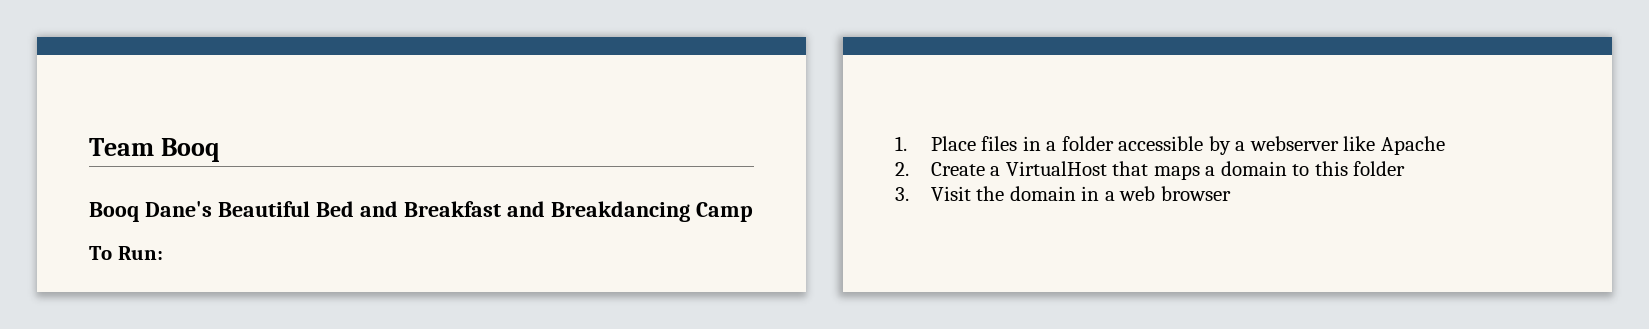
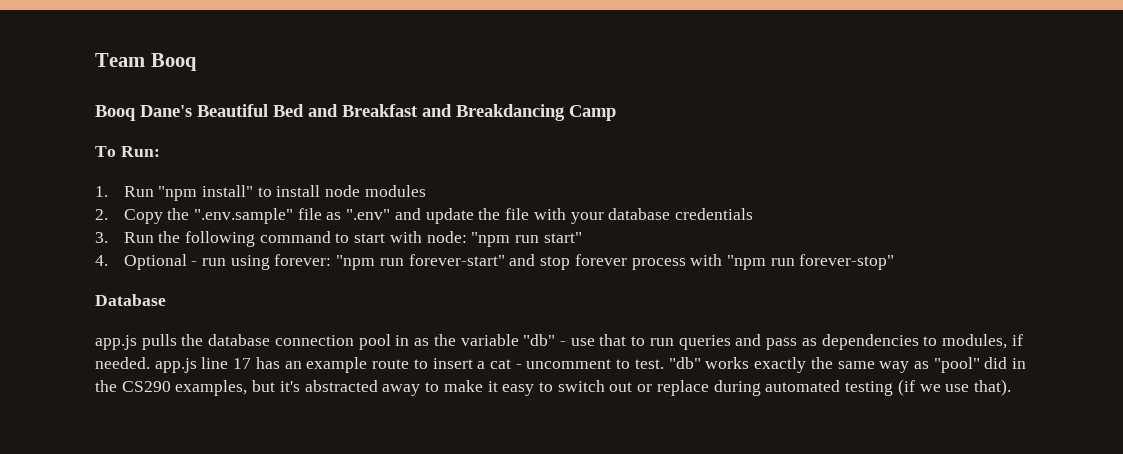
[930,136,1446,155] [895,161,1406,180] [895,186,1231,201] Place files in a folder accessible by a webserver like Apache // 2. Create a VirtualHost that maps a domain to this folder // 3. Visit the domain in a web browser -> [123,185,426,201] [95,208,753,224] [95,231,582,247] [95,254,895,270] [95,294,166,306] [95,334,1023,350] [95,357,1027,373] [95,379,1011,396] Run "npm install" to install node modules // 2. Copy the ".env.sample" file as ".env" and update the file with your database credentials // 3. Run the following command to start with node: "npm run start" // 4. Optional - run using forever: "npm run forever-start" and stop forever process with "npm run forever-stop" // Database // app.js pulls the database connection pool in as the variable "db" - use that to run queries and pass as dependencies to modules, if needed. app.js line 17 has an example route to insert a cat - uncomment to test. "db" works exactly the same way as "pool" did in the CS290 examples, but it's abstracted away to make it easy to switch out or replace during automated testing (if we use that).

